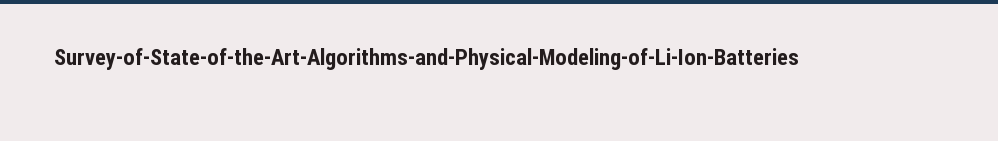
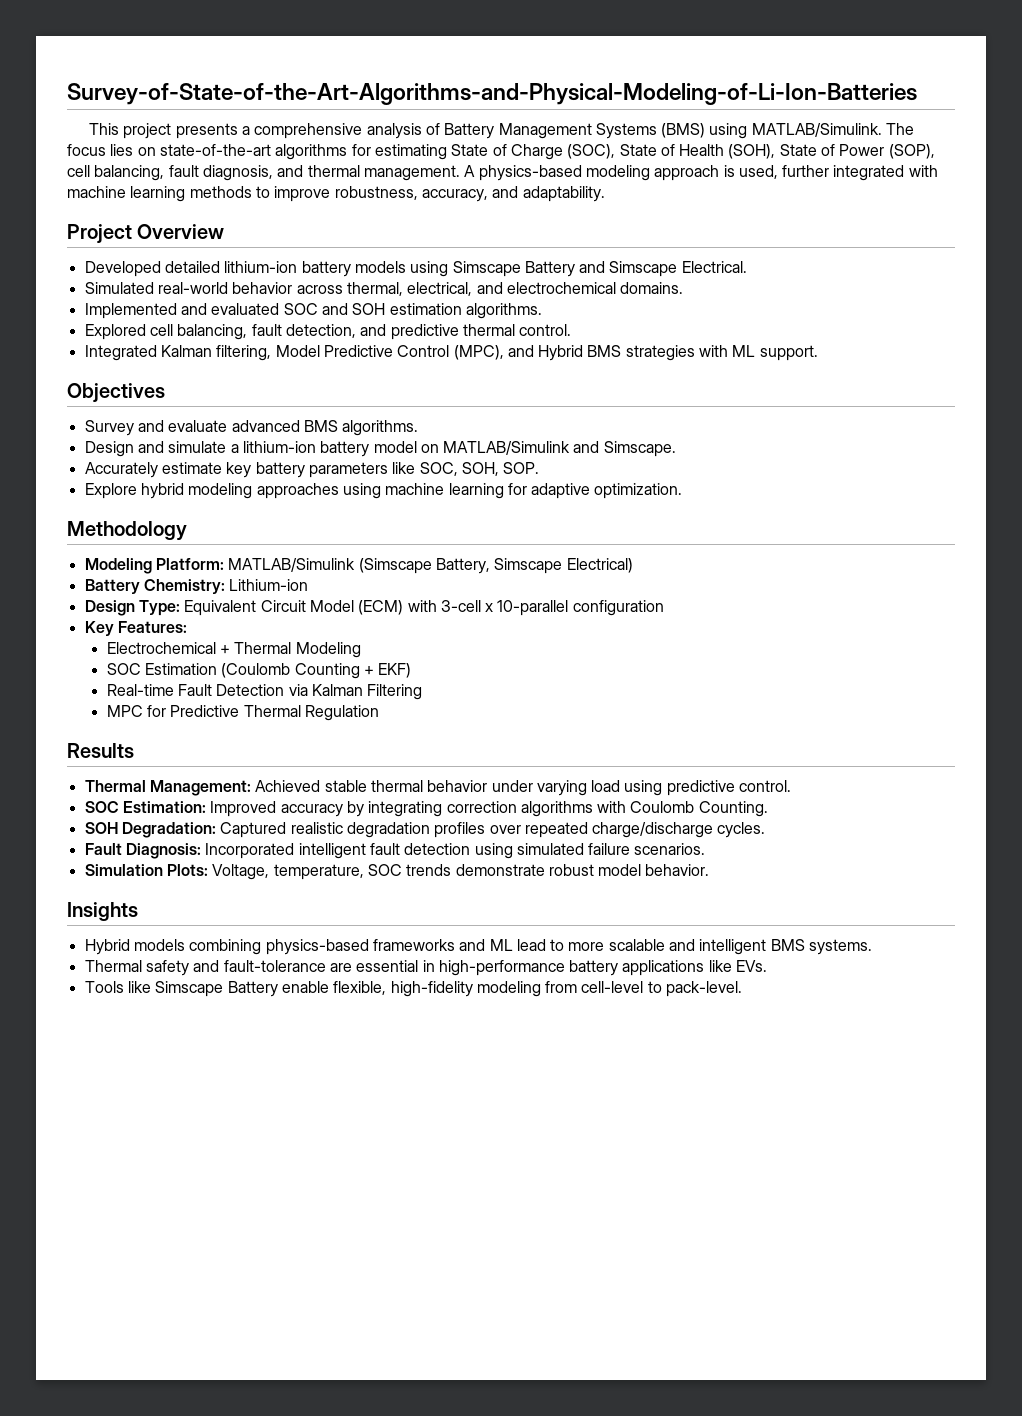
(799, 59) none -> [88,123,915,139] [67,144,935,160] [67,165,938,181] [67,186,605,202] [67,224,225,244] [84,261,747,277] [84,282,684,296] [84,303,542,319] [84,324,572,340] [84,345,818,361] [67,383,165,403] [84,420,419,436] [84,441,676,457] [84,462,540,478] [84,483,683,499] [67,521,187,541] [84,558,633,574] [84,579,309,594] [84,600,664,616] [84,621,187,636] [106,642,361,658] [106,663,412,679] [106,684,423,700] [106,705,380,721] [67,743,134,758] [84,780,792,796] [84,801,768,817] [84,822,766,838] [84,843,706,859] [84,864,710,880] [67,902,138,921] [84,939,873,955] [84,960,768,976] [84,981,743,997] // This project presents a comprehensive analysis of Battery Management Systems (BMS) using MATLAB/Simulink. The focus lies on state-of-the-art algorithms for estimating State of Charge (SOC), State of Health (SOH), State of Power (SOP), cell balancing, fault diagnosis, and thermal management. A physics-based modeling approach is used, further integrated with machine learning methods to improve robustness, accuracy, and adaptability. // Project Overview // Developed detailed lithium-ion battery models using Simscape Battery and Simscape Electrical. // Simulated real-world behavior across thermal, electrical, and electrochemical domains. // Implemented and evaluated SOC and SOH estimation algorithms. // Explored cell balancing, fault detection, and predictive thermal control. // Integrated Kalman filtering, Model Predictive Control (MPC), and Hybrid BMS strategies with ML support. // Objectives // Survey and evaluate advanced BMS algorithms. // Design and simulate a lithium-ion battery model on MATLAB/Simulink and Simscape. // Accurately estimate key battery parameters like SOC, SOH, SOP. // Explore hybrid modeling approaches using machine learning for adaptive optimization. // Methodology // Modeling Platform: MATLAB/Simulink (Simscape Battery, Simscape Electrical) // Battery Chemistry: Lithium-ion // Design Type: Equivalent Circuit Model (ECM) with 3-cell x 10-parallel configuration // Key Features: // Electrochemical + Thermal Modeling // SOC Estimation (Coulomb Counting + EKF) // Real-time Fault Detection via Kalman Filtering // MPC for Predictive Thermal Regulation // Results // Thermal Management: Achieved stable thermal behavior under varying load using predictive control. // SOC Estimation: Improved accuracy by integrating correction algorithms with Coulomb Counting. // SOH Degradation: Captured realistic degradation profiles over repeated charge/discharge cycles. // Fault Diagnosis: Incorporated intelligent fault detection using simulated failure scenarios. // Simulation Plots: Voltage, temperature, SOC trends demonstrate robust model behavior. // Insights // Hybrid models combining physics-based frameworks and ML lead to more scalable and intelligent BMS systems. // Thermal safety and fault-tolerance are essential in high-performance battery applications like EVs. // Tools like Simscape Battery enable flexible, high-fidelity modeling from cell-level to pack-level.

